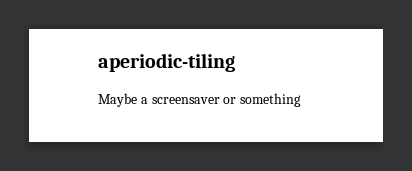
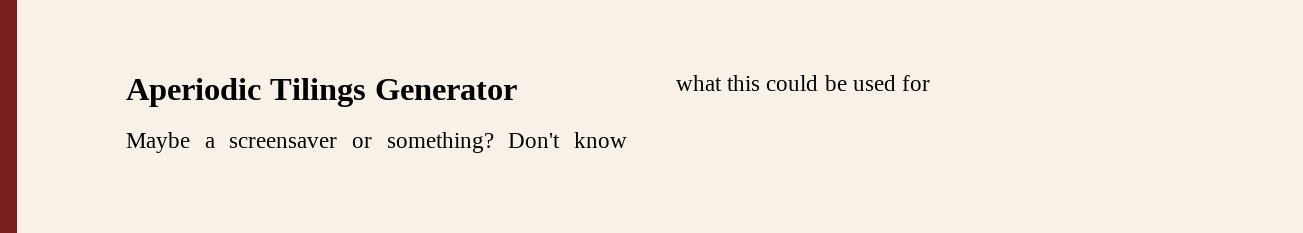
[98,53,235,72] aperiodic-tiling -> [126,78,517,107] Aperiodic Tilings Generator
[240,93,302,107] something -> [386,132,627,153] [676,75,931,91] something? Don't know what this could be used for

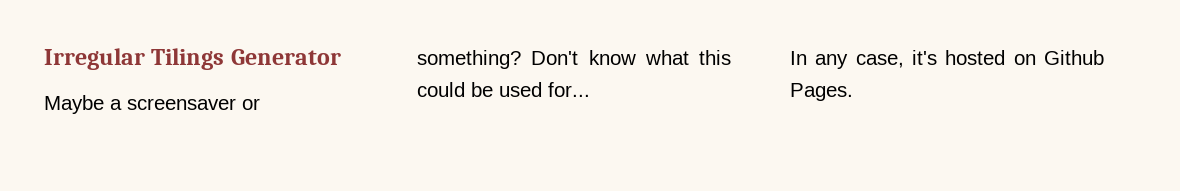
[126,78,261,107] Aperiodic -> [44,48,145,70] Irregular
[902,75,931,91] for -> [548,82,590,97] [790,50,1104,69] [790,83,853,101] for... // In any case, it's hosted on Github Pages.

